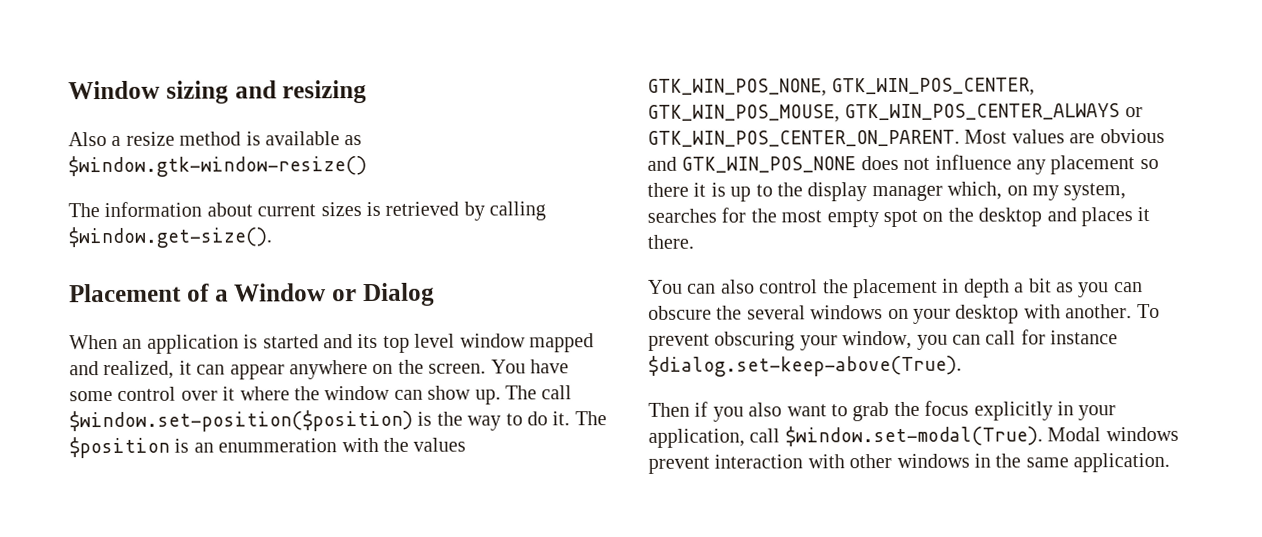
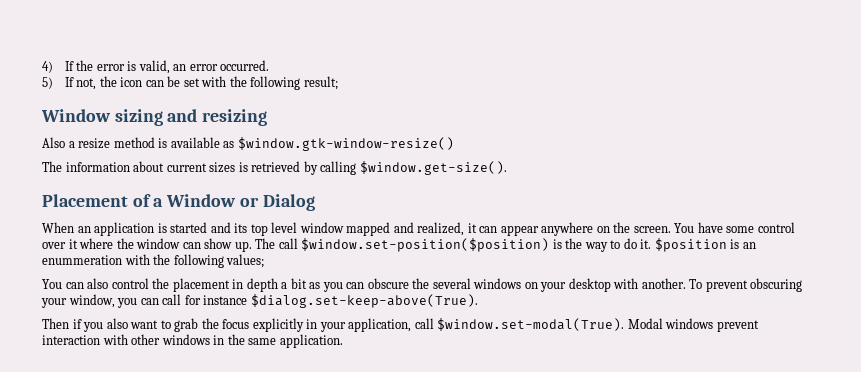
(68, 90) none -> [42,60,270,74] [42,76,338,90] 4) If the error is valid, an error occurred. // 5) If not, the icon can be set with the following result; //
[574,411,607,426] The -> (652, 244) none
[413,437,467,452] [647,77,1036,97] [647,103,1143,123] [647,128,1165,147] [647,154,1159,175] [647,181,1127,202] [647,207,1151,228] [647,234,694,249] values GTK_WIN_POS_NONE, GTK_WIN_POS_CENTER, GTK_WIN_POS_MOUSE, GTK_WIN_POS_CENTER_ALWAYS or GTK_WIN_POS_CENTER_ON_PARENT. Most values are obvious and GTK_WIN_POS_NONE does not influence any placement so there it is up to the display manager which, on my system, searches for the most empty spot on the desktop and places it there. -> [173,254,265,268] following values;

